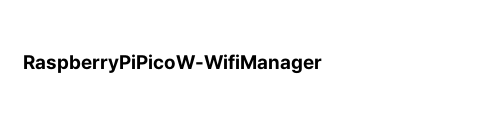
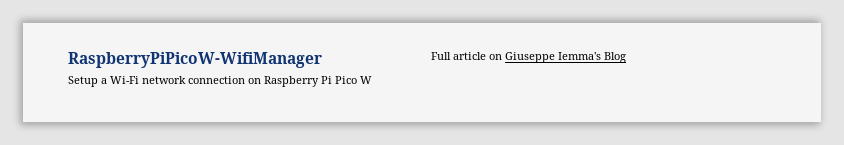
(322, 64) none -> [68,76,372,87] [431,52,626,63] // Setup a Wi-Fi network connection on Raspberry Pi Pico W // Full article on Giuseppe Iemma's Blog

